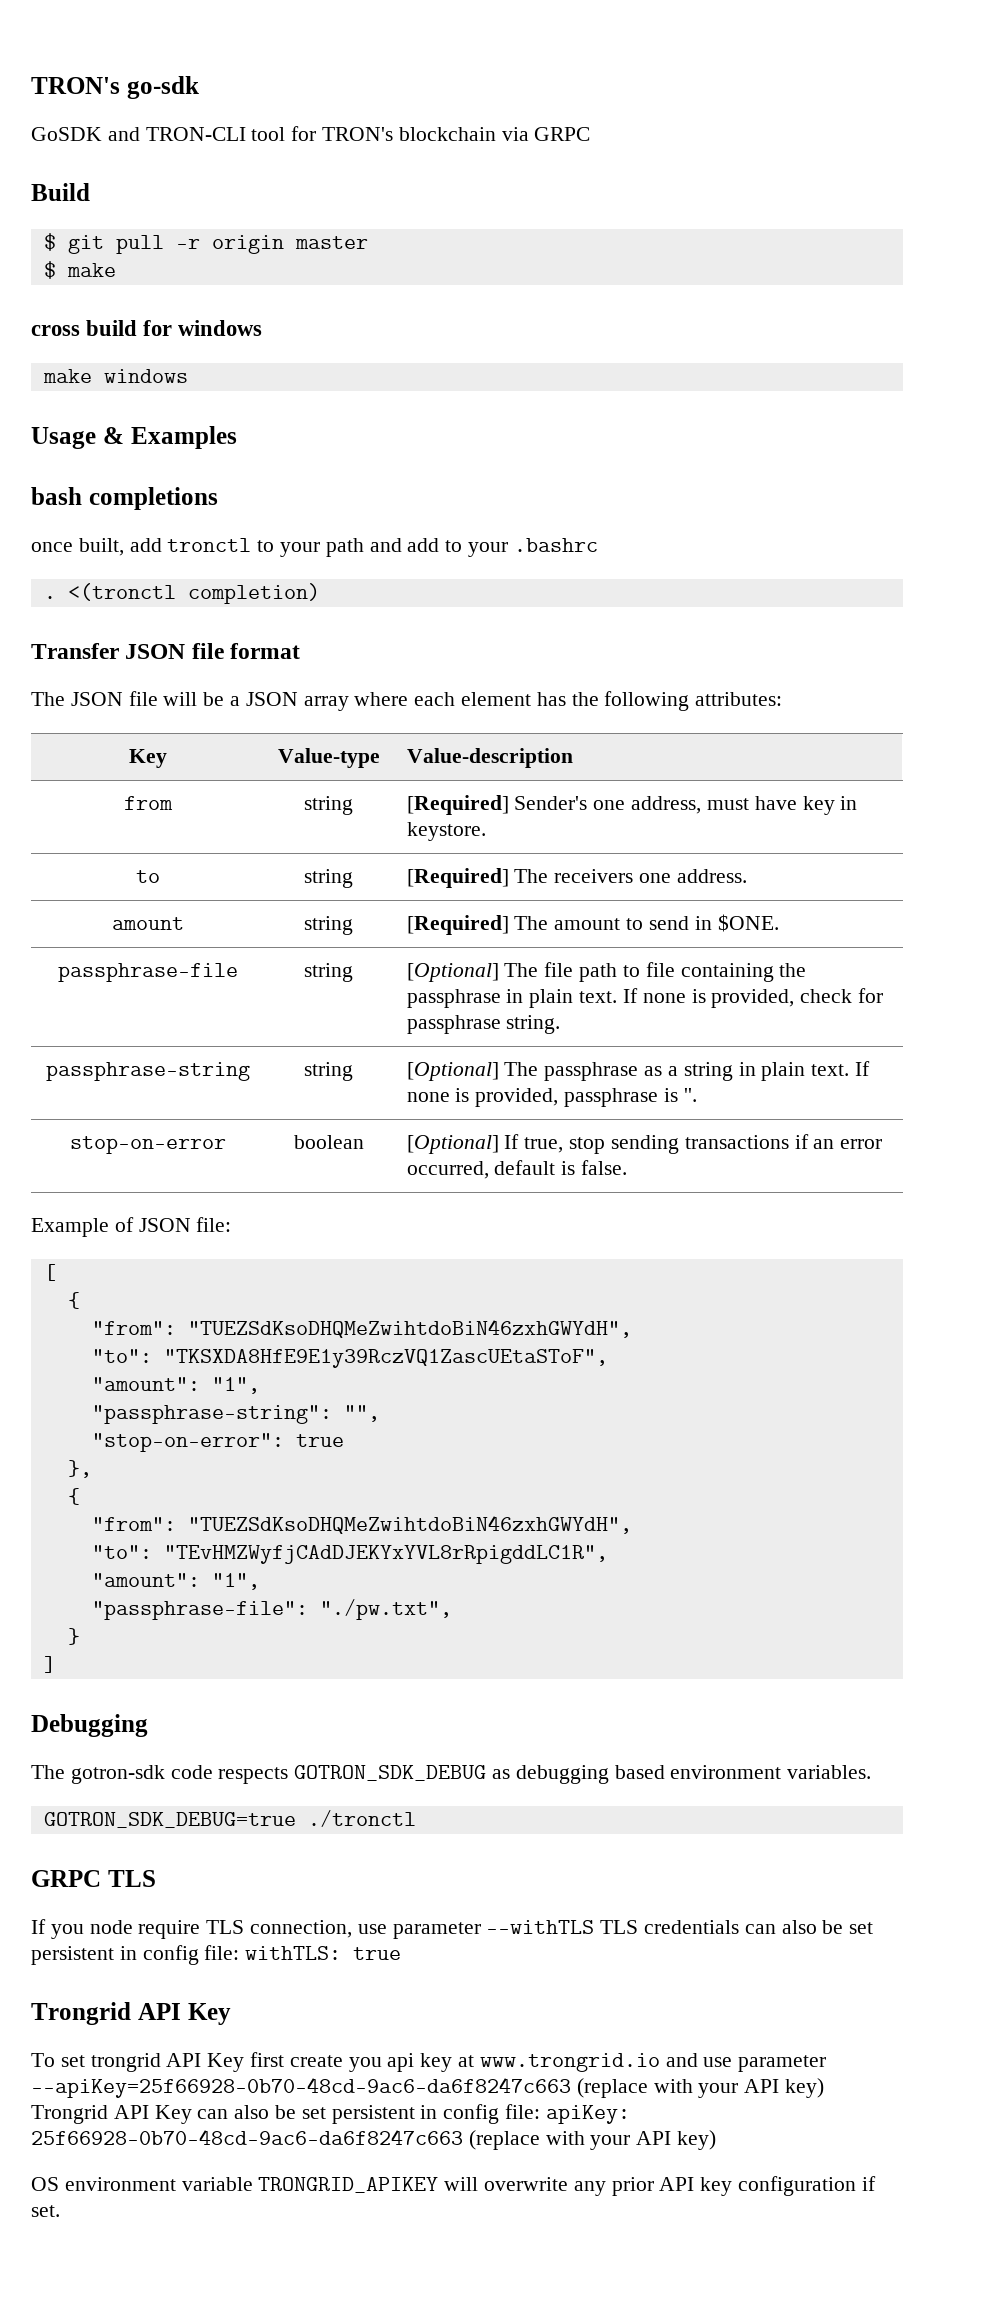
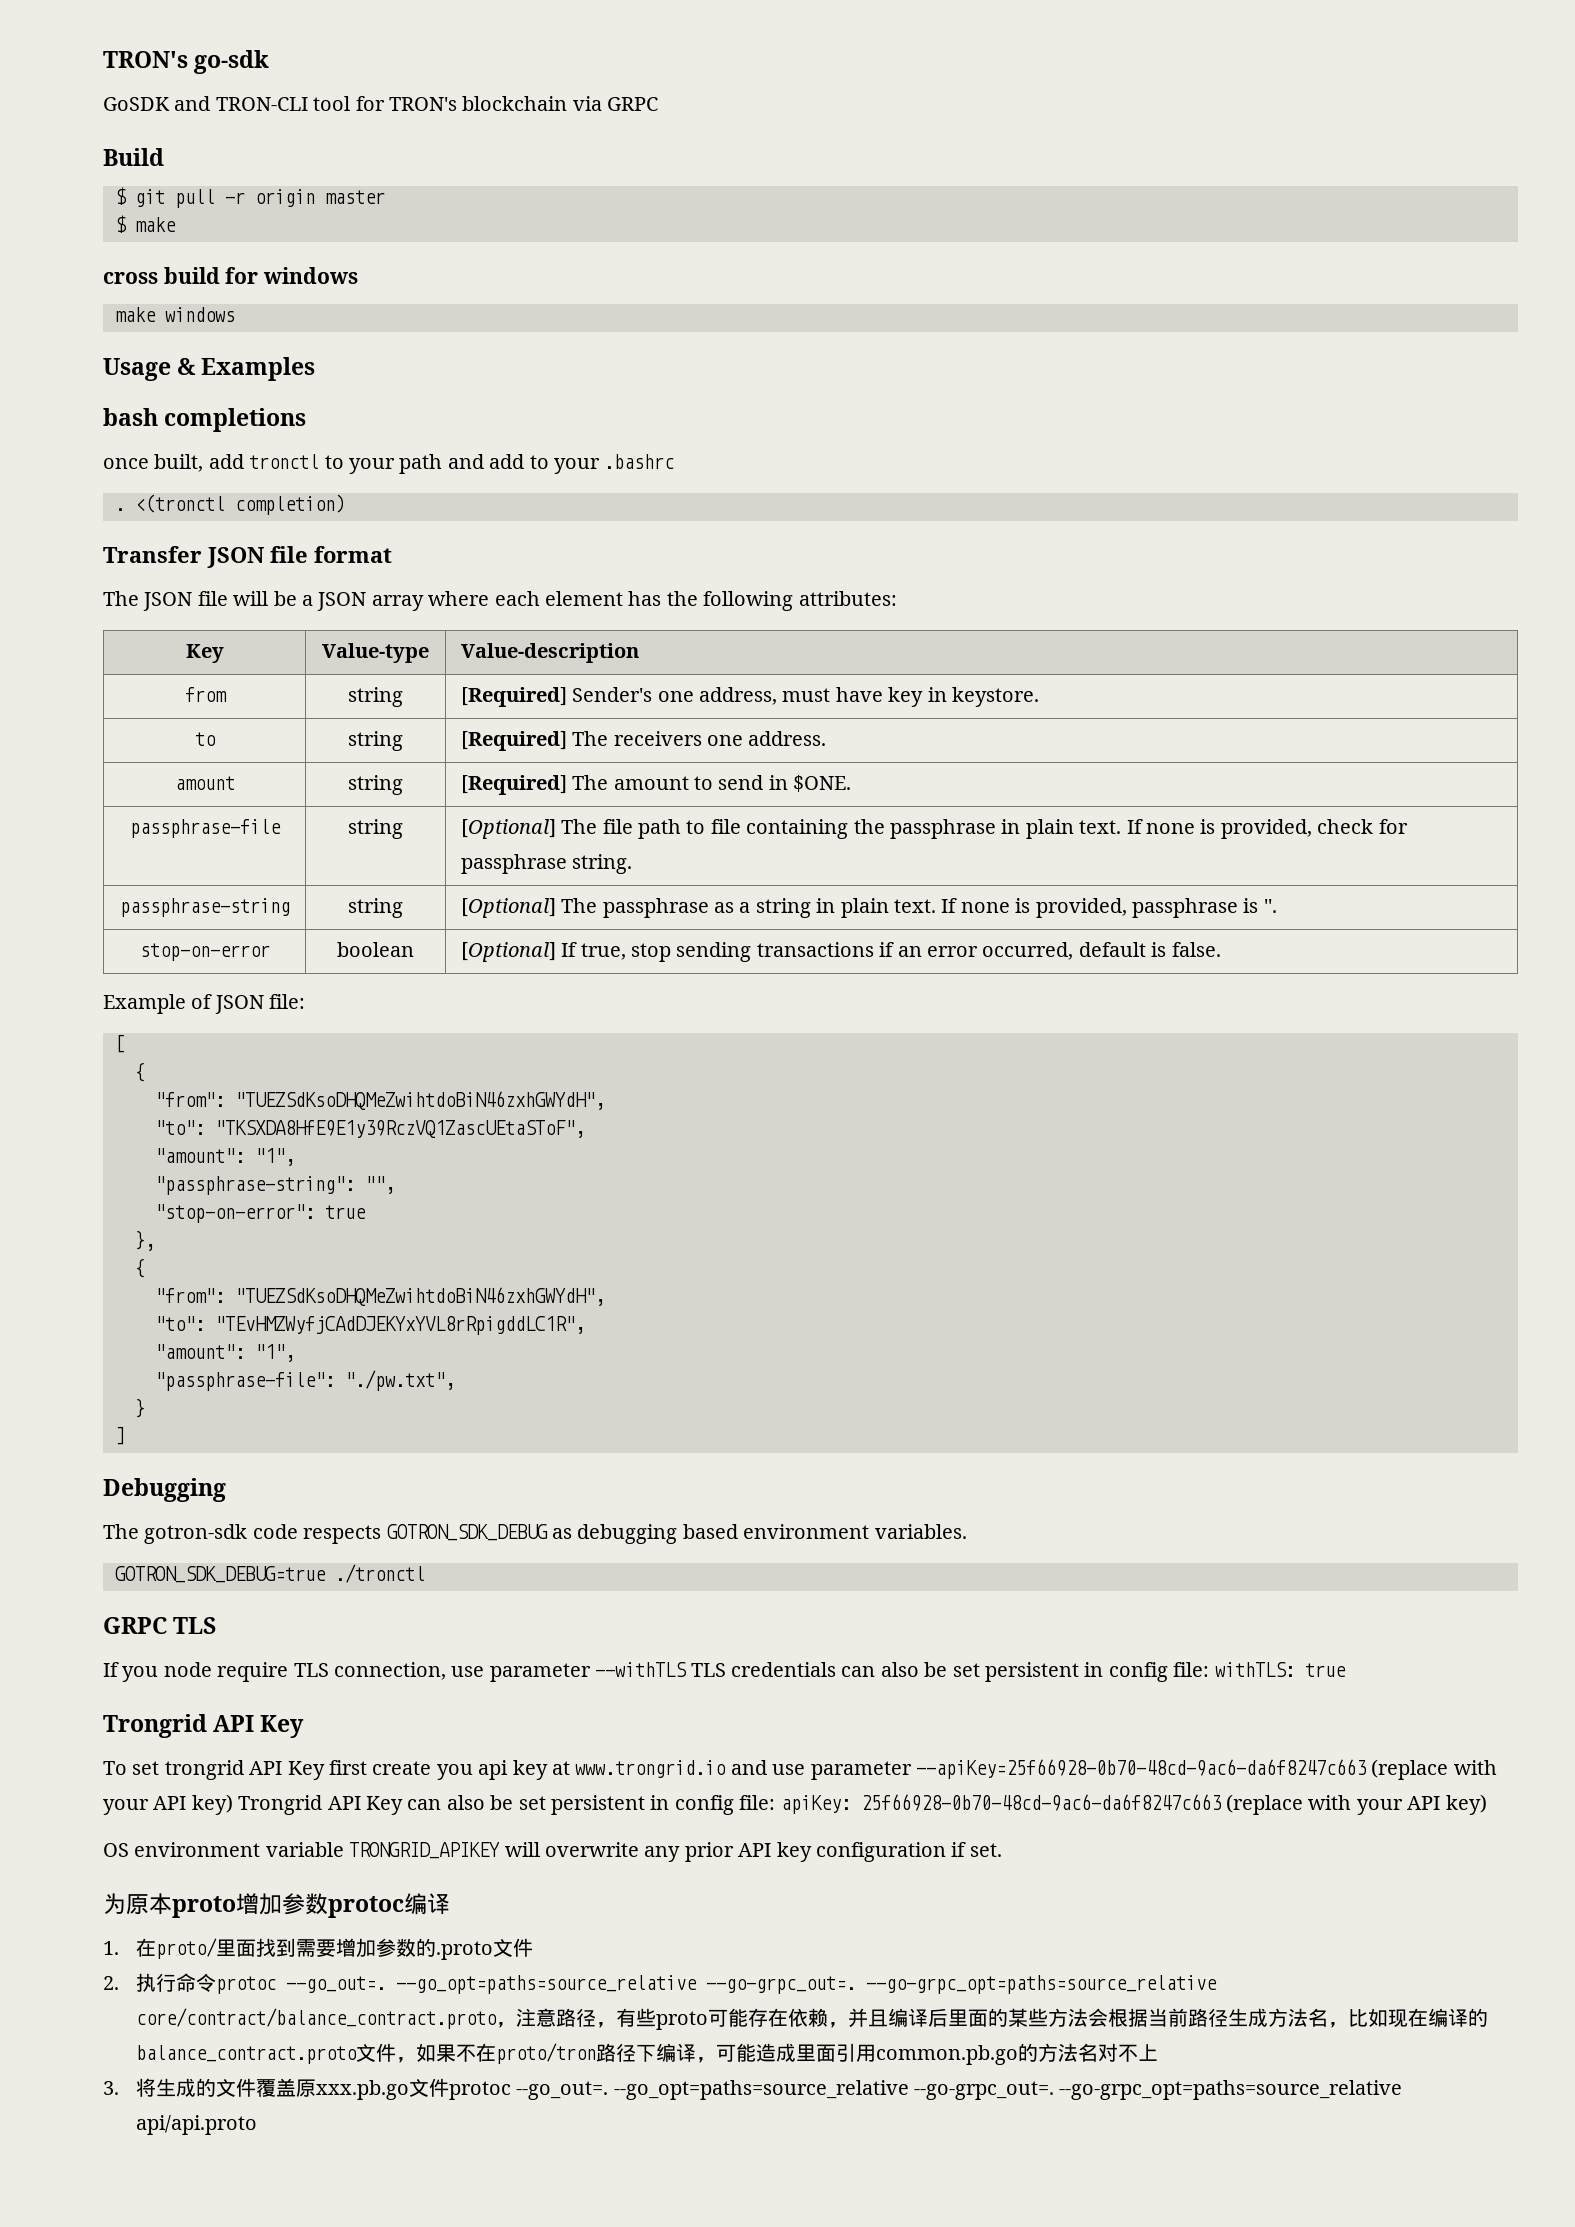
(60, 2211) none -> [103,1893,450,1918] [103,1938,533,1960] [103,1973,1217,1994] [135,2008,1488,2030] [135,2043,1158,2065] [103,2078,1403,2100] [135,2115,257,2135] // 为原本proto增加参数protoc编译 // 1.在proto/里面找到需要增加参数的.proto文件 // 2.执行命令protoc --go_out=. --go_opt=paths=source_relative --go-grpc_out=. --go-grpc_opt=paths=source_relative core/contract/balance_contract.proto，注意路径，有些proto可能存在依赖，并且编译后里面的某些方法会根据当前路径生成方法名，比如现在编译的balance_contract.proto文件，如果不在proto/tron路径下编译，可能造成里面引用common.pb.go的方法名对不上 // 3.将生成的文件覆盖原xxx.pb.go文件protoc --go_out=. --go_opt=paths=source_relative --go-grpc_out=. --go-grpc_opt=paths=source_relative api/api.proto

